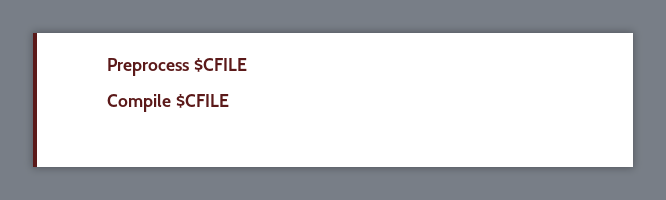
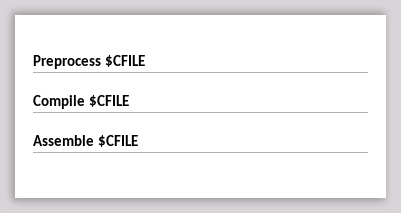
(229, 101) none -> [33,135,138,147] // Assemble $CFILE

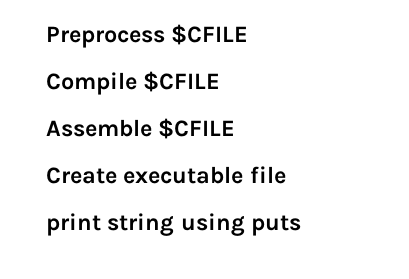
(138, 141) none -> [46,166,286,184] [46,213,302,236] // Create executable file // print string using puts

